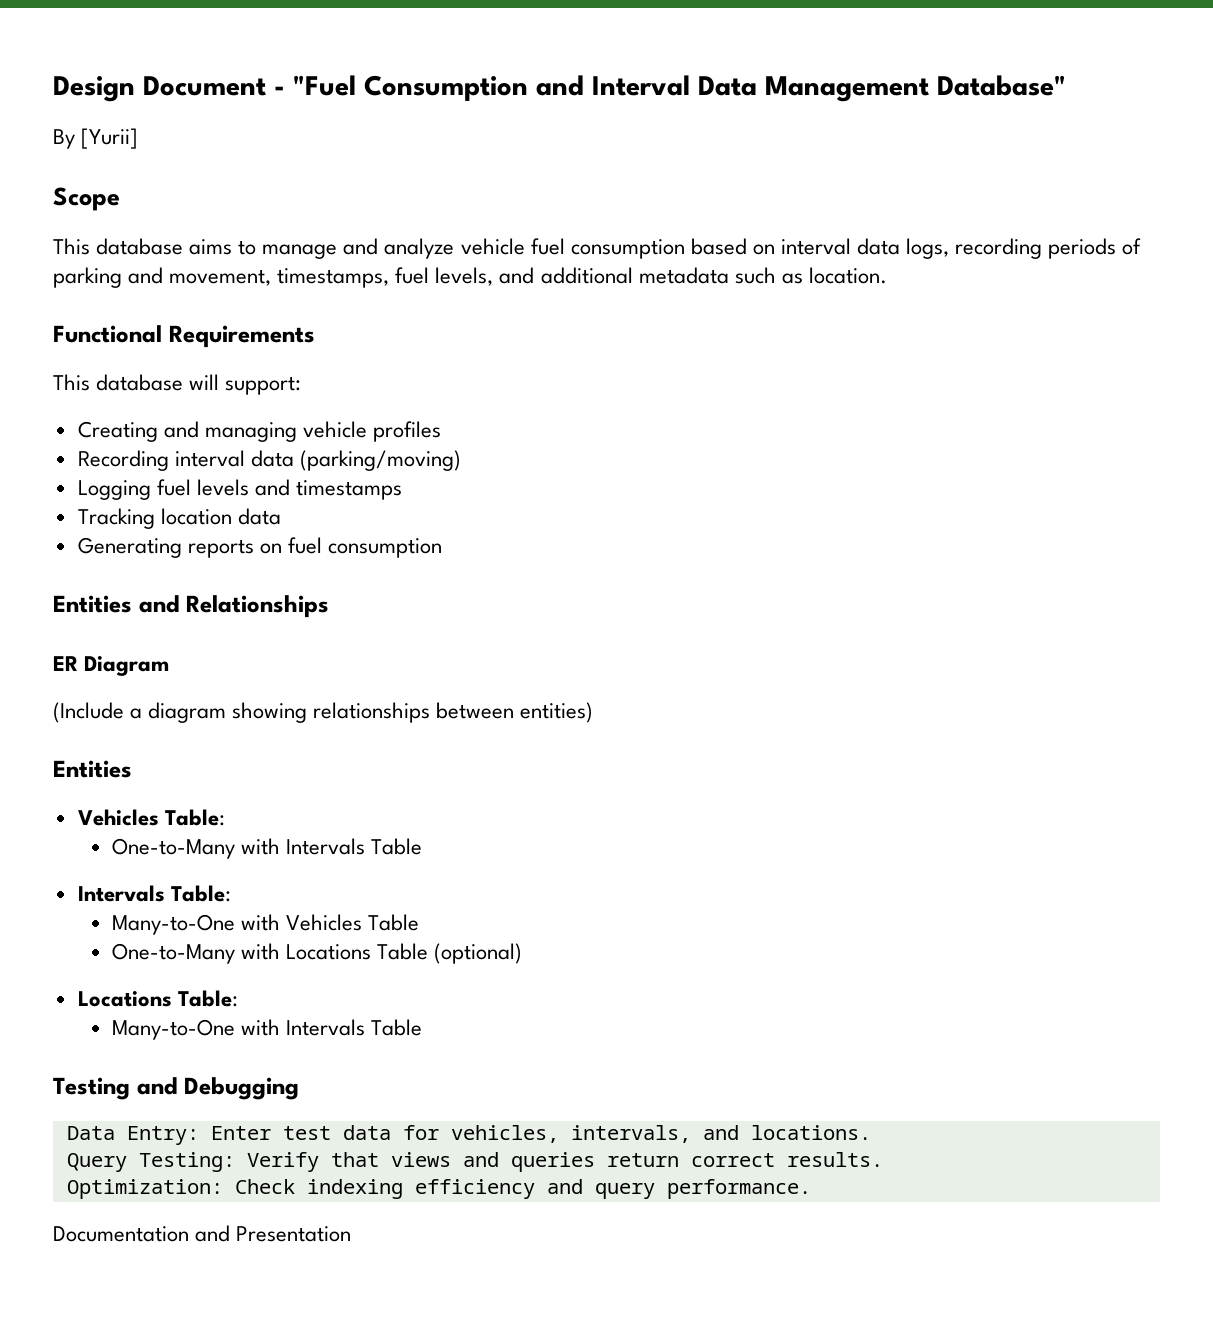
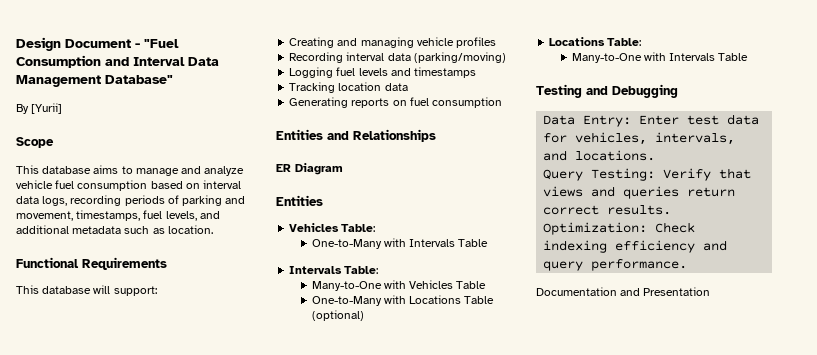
[53,702,594,723] // (Include a diagram showing relationships between entities) -> (343, 169) none

